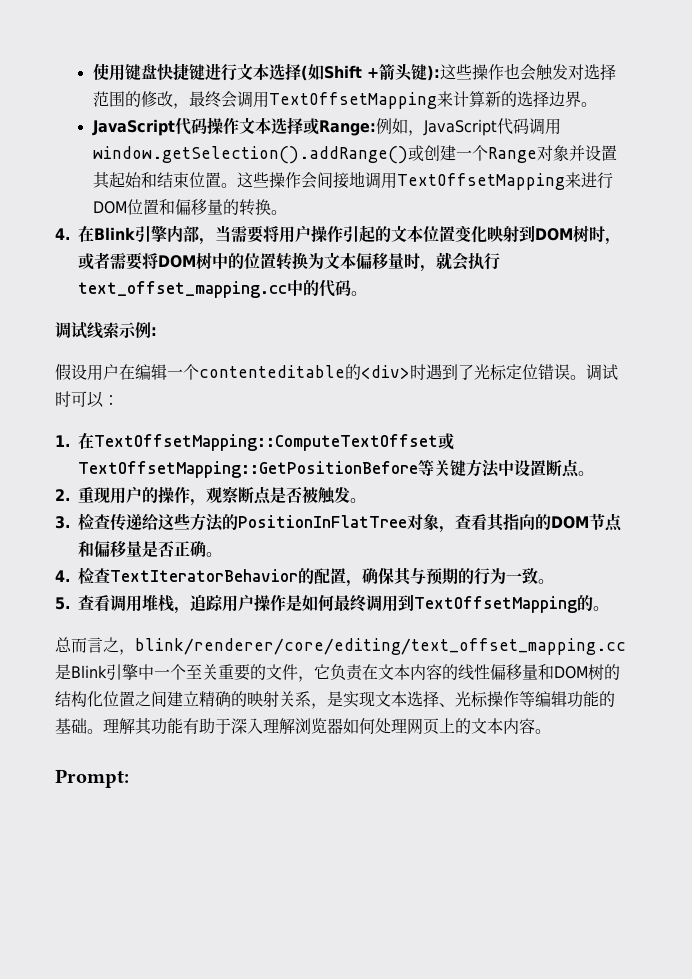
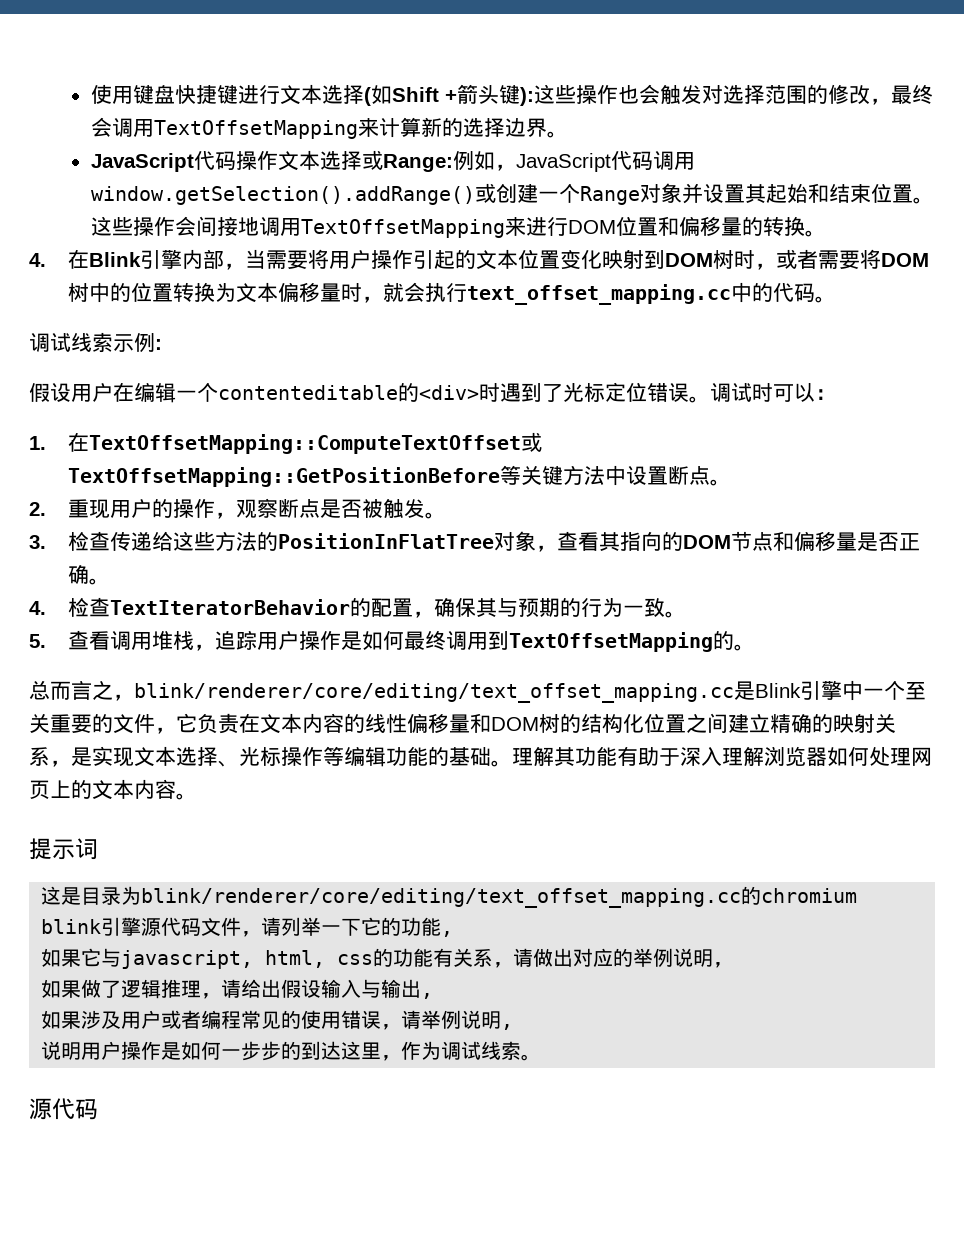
[55,769,129,788] Prompt: -> [29,838,98,860] [41,886,858,908] [41,917,454,937] [41,948,734,969] [41,979,434,999] [41,1010,514,1030] [41,1041,542,1061] [29,1098,98,1120] 提示词 // 这是目录为blink/renderer/core/editing/text_offset_mapping.cc的chromium blink引擎源代码文件，请列举一下它的功能, // 如果它与javascript, html, css的功能有关系，请做出对应的举例说明， // 如果做了逻辑推理，请给出假设输入与输出, // 如果涉及用户或者编程常见的使用错误，请举例说明, // 说明用户操作是如何一步步的到达这里，作为调试线索。 // 源代码

